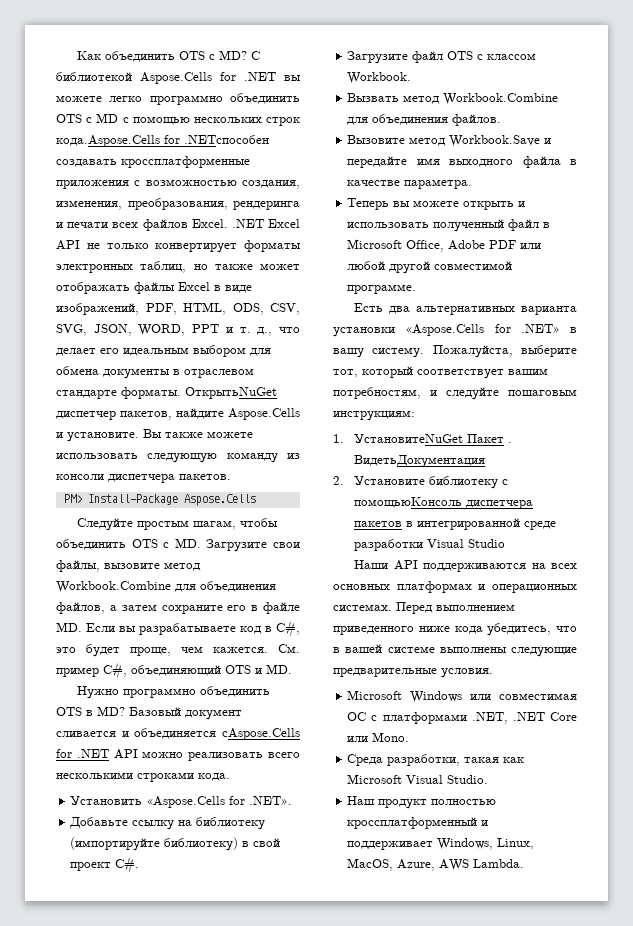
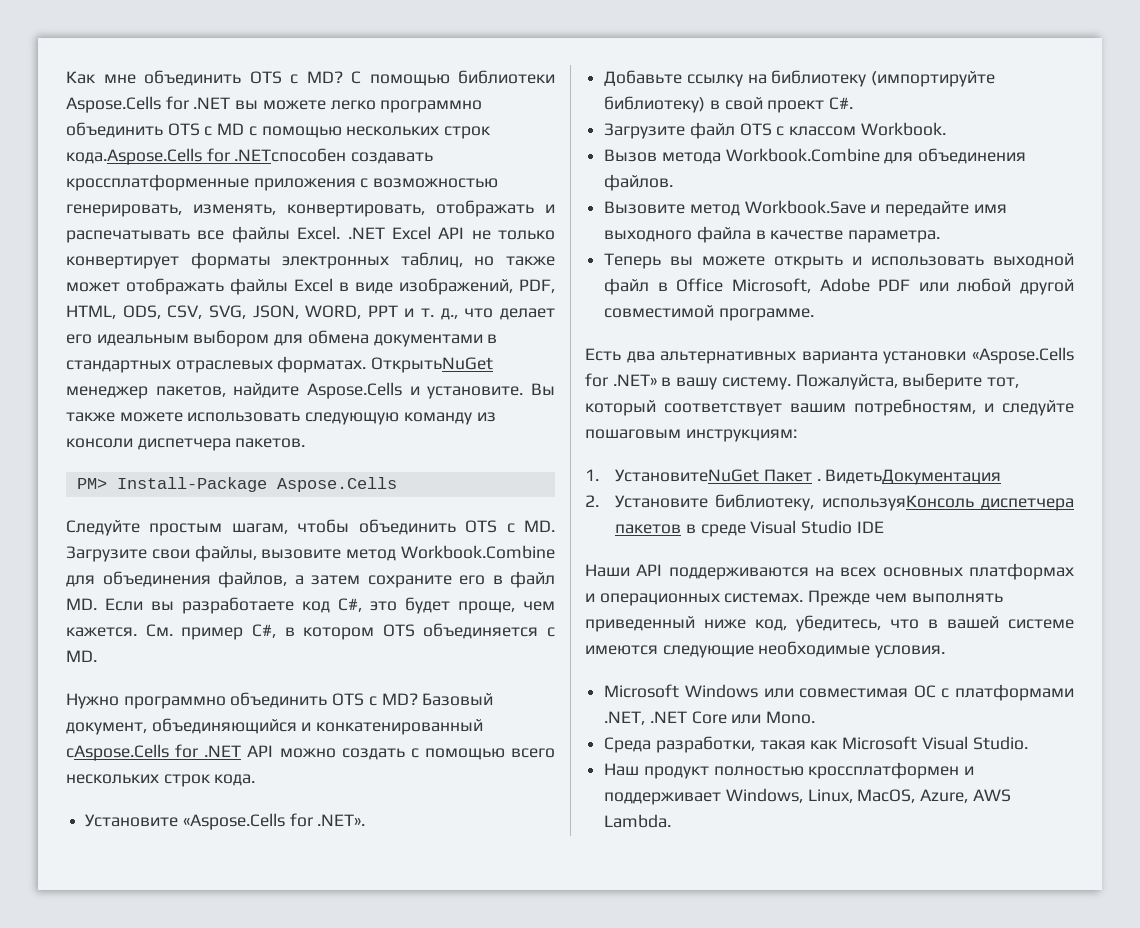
(102, 55) none -> [103,74,136,84] мне
[56,72,132,81] библиотекой -> [369,70,555,86] помощью библиотеки
[242,180,300,189] [56,198,300,210] [56,219,188,231] создания, изменения, преобразования, рендеринга и печати всех файлов -> [66,200,555,217] [66,226,290,243] генерировать, изменять, конвертировать, отображать и распечатывать все файлы
[103,368,254,379] [56,387,277,399] [56,411,116,420] документы в отраслевом стандарте форматы. ОткрытьNuGet диспетчер -> [373,334,498,347] [66,356,494,373] [66,386,148,399] документами в стандартных отраслевых форматах. ОткрытьNuGet менеджер
[263,602,300,614] файле -> [510,571,555,588] файл
[139,623,272,635] разрабатываете код в -> [182,597,330,614] разработаете код
[131,665,262,676] объединяющий OTS и -> [284,623,555,640] в котором OTS объединяется с
[86,710,93,716] в -> [368,696,377,706] с
[185,709,242,720] [56,728,217,739] документ сливается и объединяется -> [66,718,484,735] документ, объединяющийся и конкатенированный
[188,752,300,761] [56,772,194,782] реализовать всего несколькими строками -> [341,748,555,760] [66,774,211,787] создать с помощью всего нескольких строк
[70,796,143,806] Установить -> [85,814,179,827] Установите
[347,93,441,104] Вызвать метод -> [604,149,721,164] Вызов метода
[433,219,505,232] полученный -> [993,253,1074,268] выходной
[347,239,445,252] Microsoft Office, -> [676,278,812,293] Office Microsoft,
[429,476,509,489] [354,497,534,509] [354,518,557,530] [354,539,424,551] библиотеку с помощьюКонсоль диспетчера пакетов в интегрированной среде разработки -> [715,494,1074,511] [615,524,746,537] библиотеку, используяКонсоль диспетчера пакетов в среде
(506, 543) none -> [856,521,884,533] IDE
[396,602,515,614] [333,626,483,635] Перед выполнением приведенного ниже кода -> [808,590,1003,606] [585,616,787,632] Прежде чем выполнять приведенный ниже код,
[439,647,577,657] [333,668,437,677] выполнены следующие предварительные -> [585,641,871,658] имеются следующие необходимые
[347,817,478,829] кроссплатформенный -> [808,762,960,779] кроссплатформен

